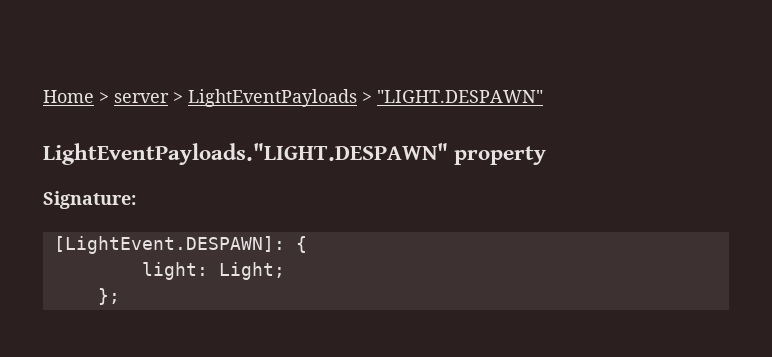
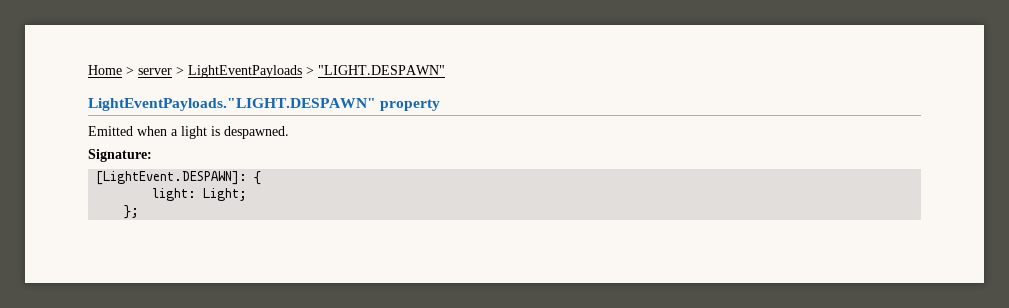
(547, 155) none -> [88,126,289,139] // Emitted when a light is despawned.

